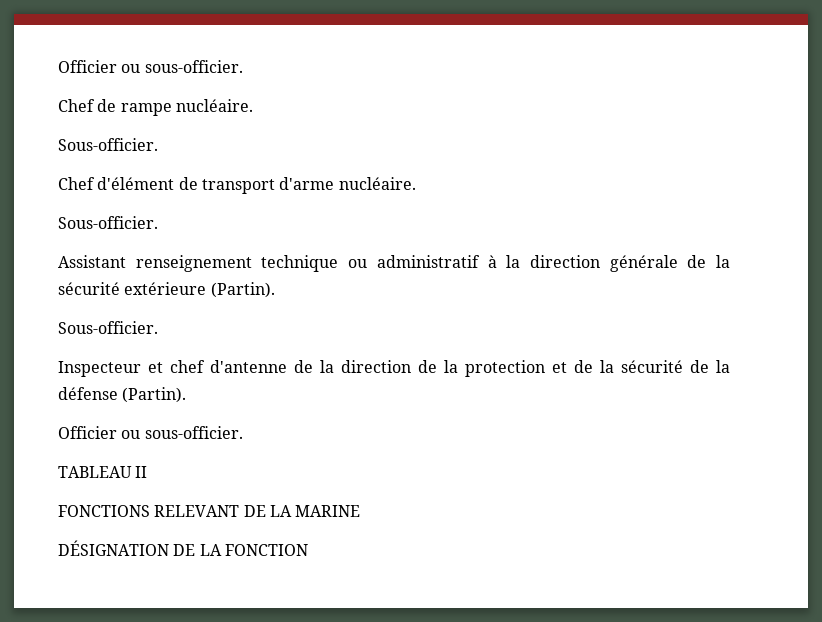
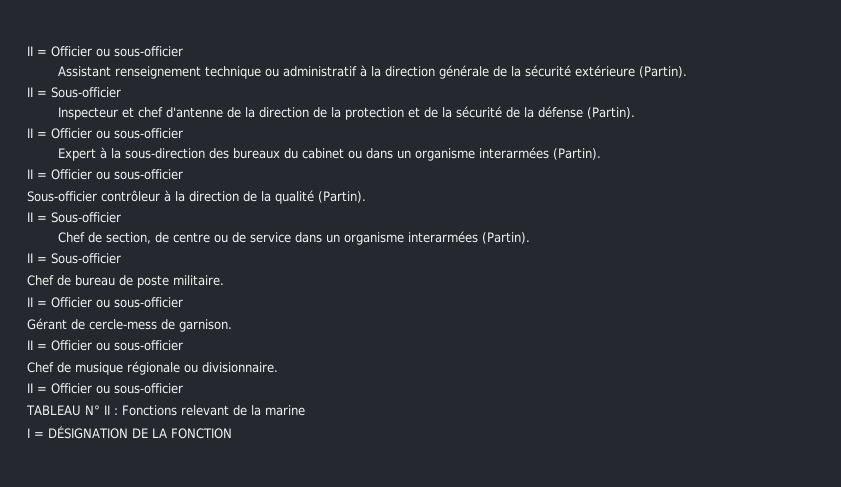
[58,60,243,73] [58,99,253,116] [58,138,158,151] [58,177,416,194] [58,216,158,229] Officier ou sous-officier. // Chef de rampe nucléaire. // Sous-officier. // Chef d'élément de transport d'arme nucléaire. // Sous-officier. -> [27,46,183,57] II = Officier ou sous-officier
[58,321,158,334] Sous-officier. -> [27,87,121,98] II = Sous-officier
[58,426,243,439] Officier ou sous-officier. -> [27,128,183,139] [58,147,602,161] [27,169,183,180] [27,190,366,204] [27,212,121,223] [58,231,531,245] [27,253,121,264] [27,275,224,288] [27,297,183,308] [27,318,232,332] [27,340,183,351] [27,361,278,375] [27,383,183,394] II = Officier ou sous-officier // Expert à la sous-direction des bureaux du cabinet ou dans un organisme interarmées (Partin). // II = Officier ou sous-officier // Sous-officier contrôleur à la direction de la qualité (Partin). // II = Sous-officier // Chef de section, de centre ou de service dans un organisme interarmées (Partin). // II = Sous-officier // Chef de bureau de poste militaire. // II = Officier ou sous-officier // Gérant de cercle-mess de garnison. // II = Officier ou sous-officier // Chef de musique régionale ou divisionnaire. // II = Officier ou sous-officier
[135,466,148,478] [58,505,361,517] II // FONCTIONS RELEVANT DE LA MARINE // -> [84,405,305,416] [27,428,44,438] N° II : Fonctions relevant de la marine // I =

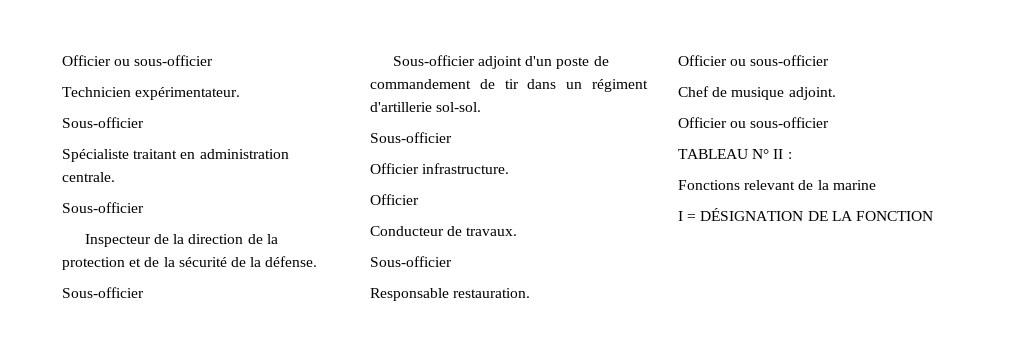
[27,46,183,57] [58,65,688,79] [27,87,47,97] II = Officier ou sous-officier // Assistant renseignement technique ou administratif à la direction générale de la sécurité extérieure (Partin). // II = -> [62,55,214,66] [62,87,241,100] [62,117,144,128] [62,149,289,162] [62,172,115,182] Officier ou sous-officier // Technicien expérimentateur. // Sous-officier // Spécialiste traitant en administration centrale. //
[122,107,224,118] et chef d'antenne -> (151, 240) none
[538,106,636,119] [27,128,183,139] [58,147,602,161] [27,169,183,180] [27,190,366,204] [27,212,121,223] [58,231,531,245] [27,253,121,264] [27,275,224,288] [27,297,183,308] [27,318,232,332] [27,340,47,350] défense (Partin). // II = Officier ou sous-officier // Expert à la sous-direction des bureaux du cabinet ou dans un organisme interarmées (Partin). // II = Officier ou sous-officier // Sous-officier contrôleur à la direction de la qualité (Partin). // II = Sous-officier // Chef de section, de centre ou de service dans un organisme interarmées (Partin). // II = Sous-officier // Chef de bureau de poste militaire. // II = Officier ou sous-officier // Gérant de cercle-mess de garnison. // II = -> [265,256,318,267] [62,287,144,298] [392,55,609,69] [370,79,648,92] [370,102,482,112] [370,132,452,143] [370,163,510,174] [370,194,419,205] [370,226,518,236] [370,256,452,267] [370,288,531,301] défense. // Sous-officier // Sous-officier adjoint d'un poste de commandement de tir dans un régiment d'artillerie sol-sol. // Sous-officier // Officier infrastructure. // Officier // Conducteur de travaux. // Sous-officier // Responsable restauration. //
[127,361,278,375] [27,383,47,393] régionale ou divisionnaire. // II = -> [788,87,836,100] adjoint. //
(118, 411) none -> (792, 155) //

